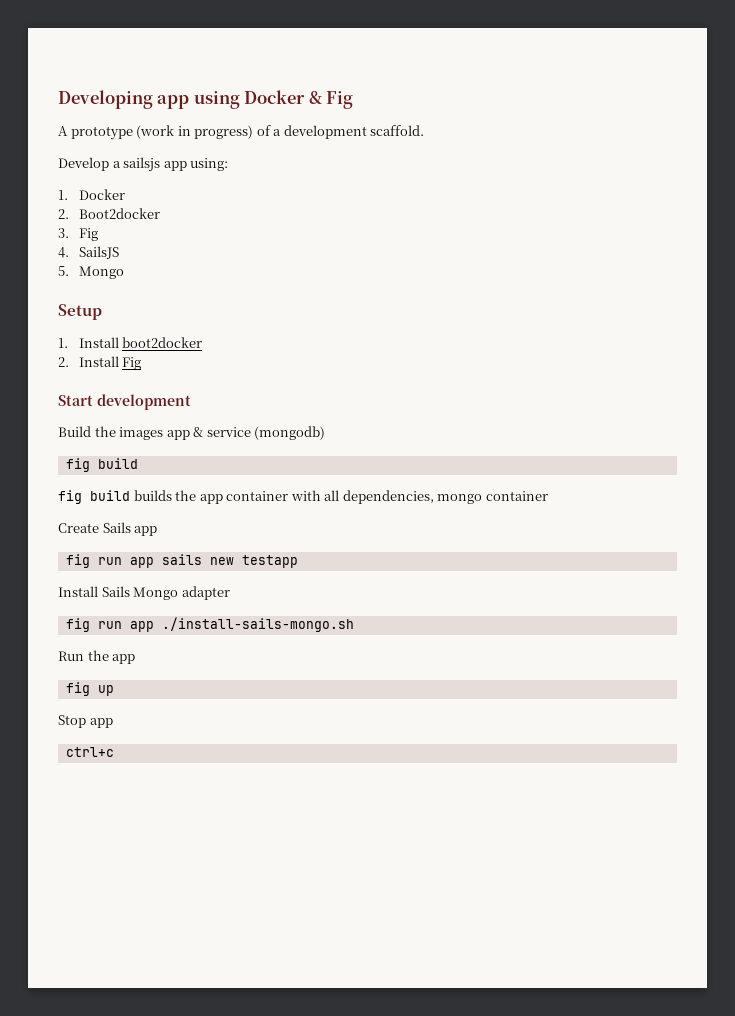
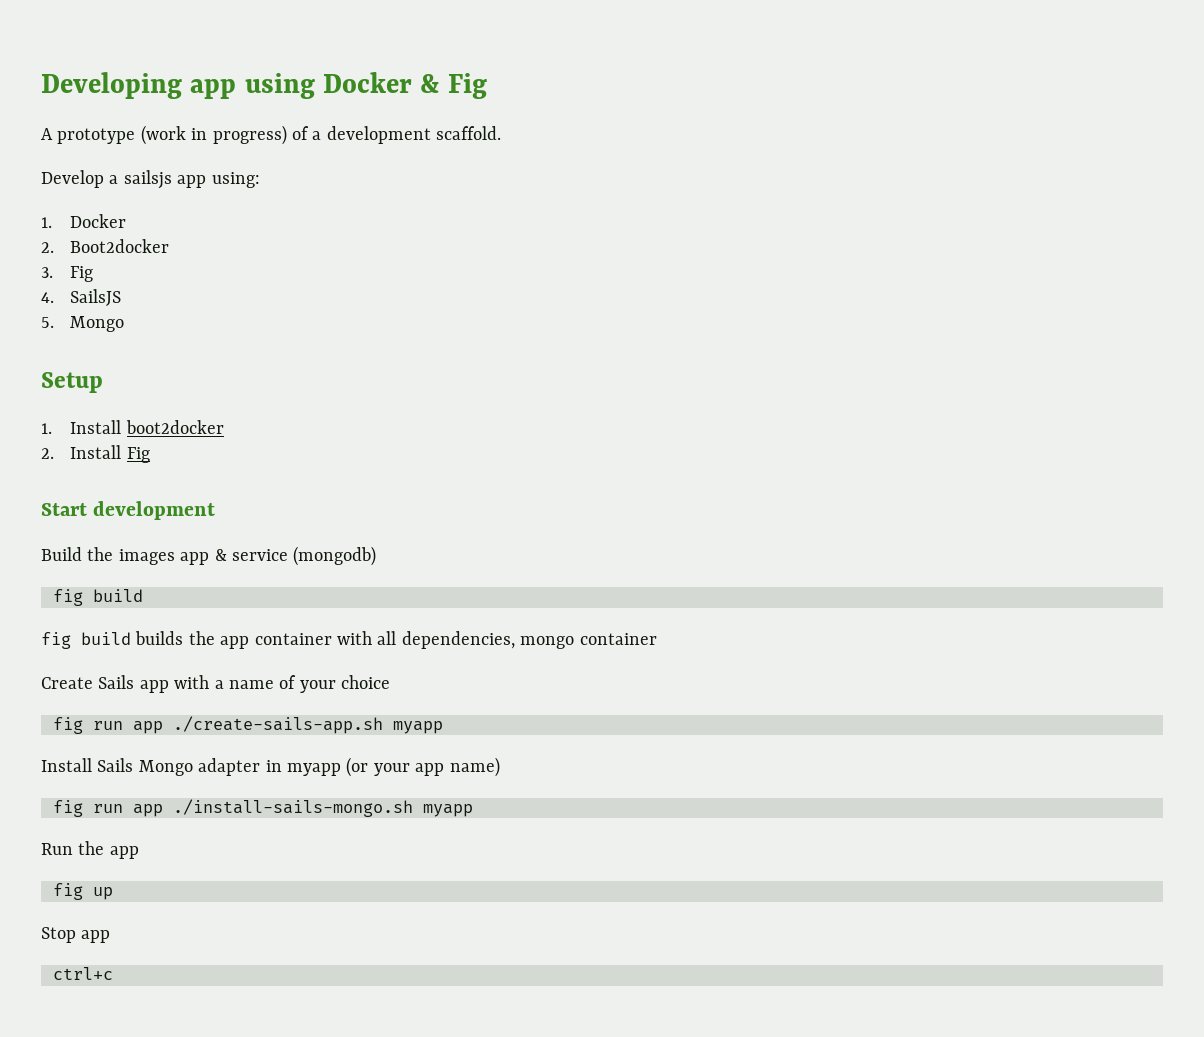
[65,554,298,568] // fig run app sails new testapp -> [174,675,391,693] [53,716,443,734] with a name of your choice // fig run app ./create-sails-app.sh myapp
(230, 593) none -> [265,757,500,777] in myapp (or your app name)
(354, 624) none -> [423,804,473,817] myapp

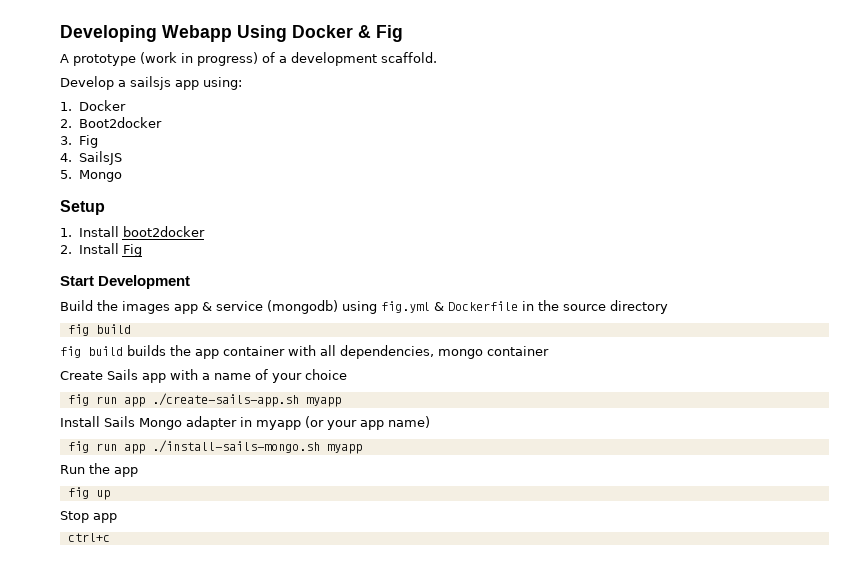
[190,73,315,99] app using -> [162,25,287,42] Webapp Using
[93,501,216,520] development -> [98,275,191,289] Development
(377, 556) none -> [342,300,668,314] using fig.yml & Dockerfile in the source directory

